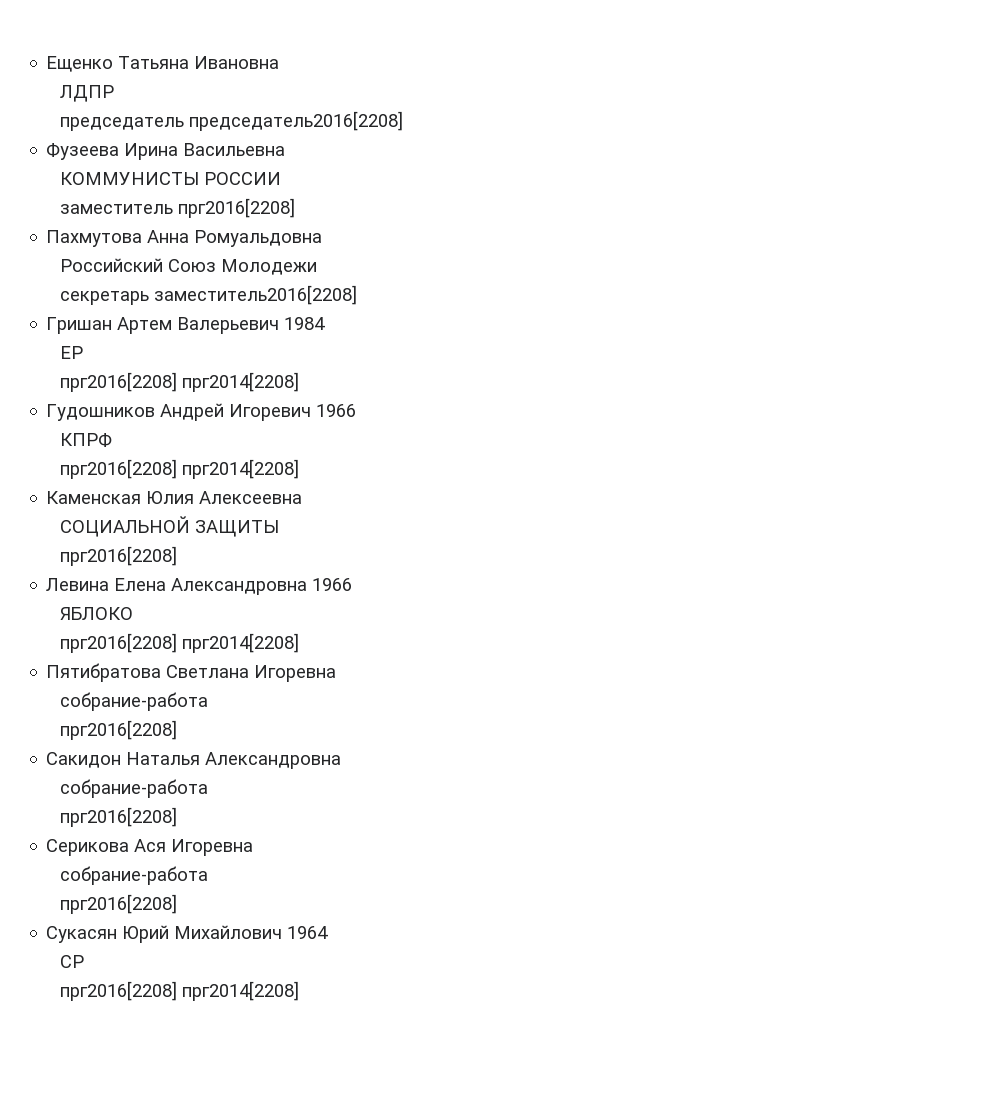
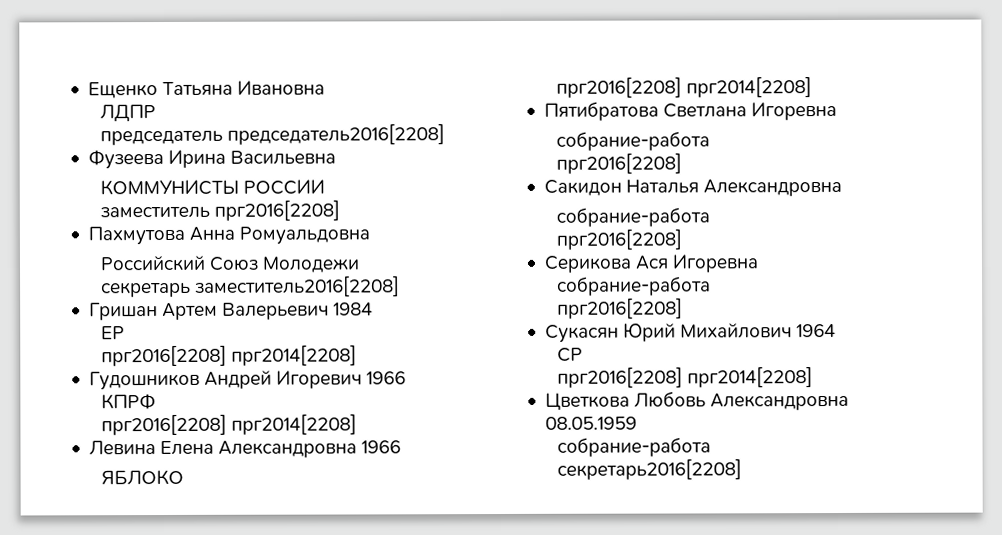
[46,491,303,504] [60,516,280,537] [60,546,178,566] // Каменская Юлия Алексеевна // СОЦИАЛЬНОЙ ЗАЩИТЫ // прг2016[2208] -> (358, 424) none
(300, 991) none -> [544,391,850,411] [544,416,637,430] [557,437,712,457] [557,459,743,480] // Цветкова Любовь Александровна 08.05.1959 // собрание-работа // секретарь2016[2208]

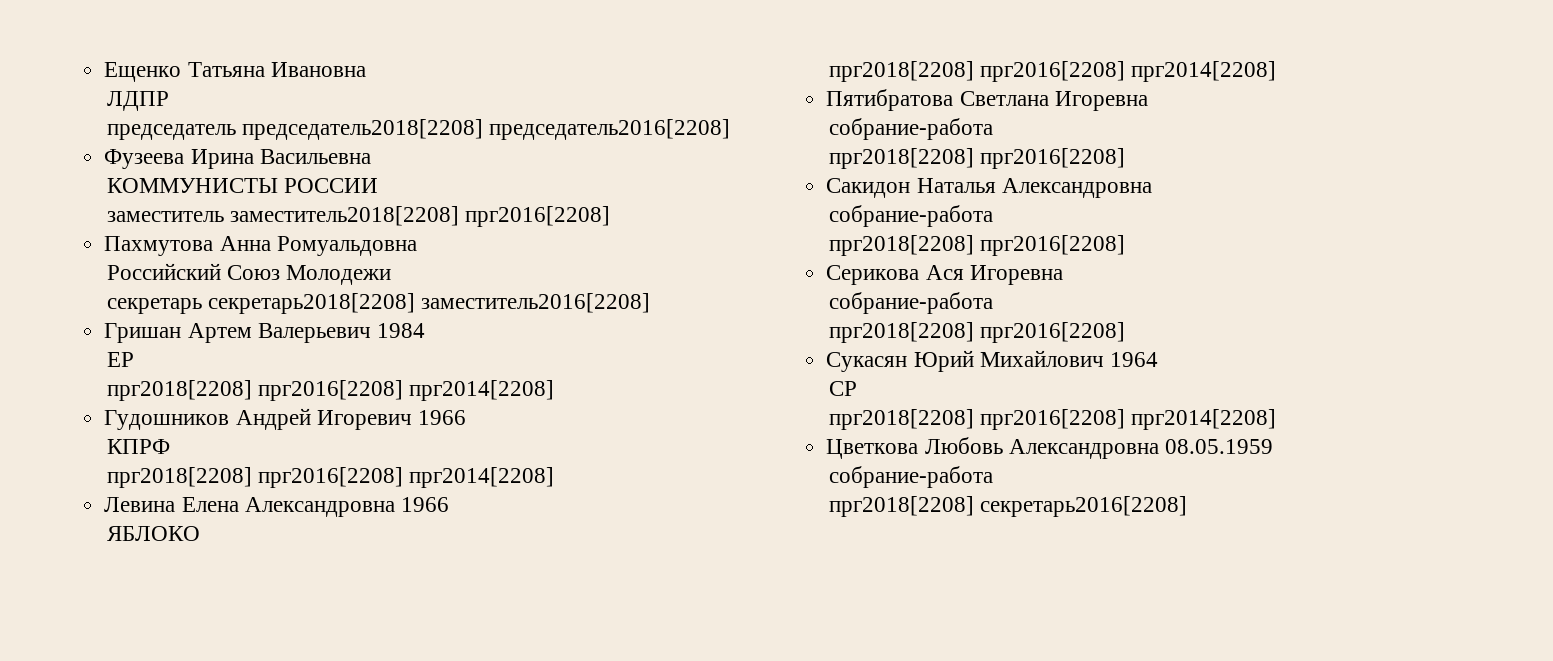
(224, 138) none -> [241,119,483,140] председатель2018[2208]
(211, 212) none -> [229,206,459,226] заместитель2018[2208]
(192, 289) none -> [207,293,415,314] секретарь2018[2208]
(126, 333) none -> [106,380,252,401] прг2018[2208]
(157, 402) none -> [106,467,252,488] прг2018[2208]
(185, 477) none -> [828,61,974,82] прг2018[2208]
(711, 141) none -> [828,148,974,169] прг2018[2208]
(711, 217) none -> [828,235,974,256] прг2018[2208]
(712, 286) none -> [828,322,974,343] прг2018[2208]
(584, 354) none -> [828,409,974,430] прг2018[2208]
(712, 447) none -> [828,496,974,517] прг2018[2208]

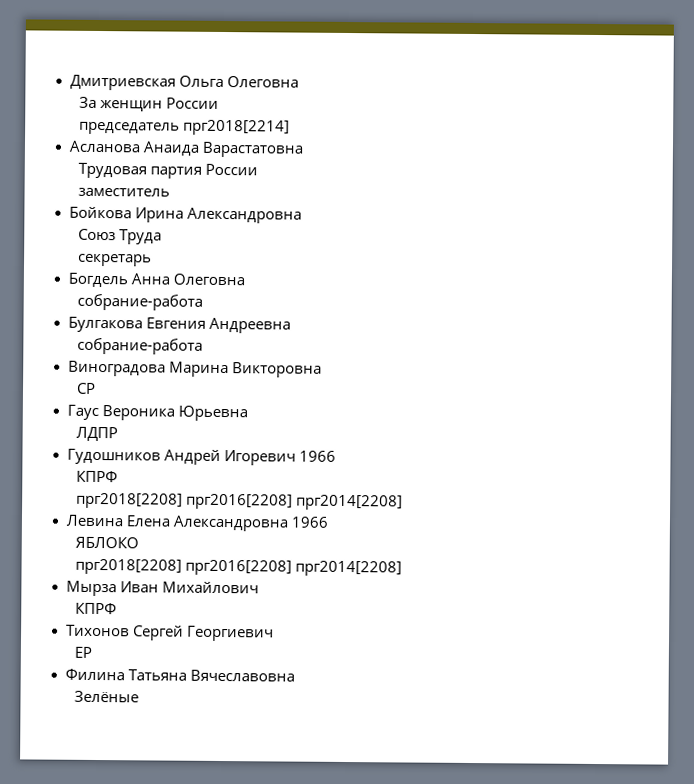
[104,62,366,82] [106,91,169,111] [106,119,730,140] [104,149,371,169] [106,178,378,193] [106,206,610,227] [104,236,417,256] [106,263,391,285] [106,293,650,314] [104,323,425,343] [106,352,134,367] [106,380,554,401] Ещенко Татьяна Ивановна // ЛДПР // председатель председатель2018[2208] председатель2016[2208] // Фузеева Ирина Васильевна // КОММУНИСТЫ РОССИИ // заместитель заместитель2018[2208] прг2016[2208] // Пахмутова Анна Ромуальдовна // Российский Союз Молодежи // секретарь секретарь2018[2208] заместитель2016[2208] // Гришан Артем Валерьевич 1984 // ЕР // прг2018[2208] прг2016[2208] прг2014[2208] -> [69,74,299,91] [78,96,219,112] [78,119,290,136] [68,140,304,158] [77,162,258,179] [77,187,170,197] [68,206,302,224] [77,228,162,245] [77,253,152,267] [67,272,245,288] [76,293,203,311] [67,316,291,334] [76,337,203,355] [67,360,322,378] [75,382,96,394] [66,404,248,422] [75,426,118,442] Дмитриевская Ольга Олеговна // За женщин России // председатель прг2018[2214] // Асланова Анаида Варастатовна // Трудовая партия России // заместитель // Бойкова Ирина Александровна // Союз Труда // секретарь // Богдель Анна Олеговна // собрание-работа // Булгакова Евгения Андреевна // собрание-работа // Виноградова Марина Викторовна // СР // Гаус Вероника Юрьевна // ЛДПР
[826,89,1148,111] [828,118,993,140] [828,148,1125,169] [826,178,1152,198] [828,205,993,227] [828,235,1125,256] [826,265,1063,285] [828,292,993,314] [828,322,1125,343] [826,350,1158,372] [828,381,857,396] [828,409,1276,430] [826,437,1273,459] [828,466,993,488] [828,496,1187,517] Пятибратова Светлана Игоревна // собрание-работа // прг2018[2208] прг2016[2208] // Сакидон Наталья Александровна // собрание-работа // прг2018[2208] прг2016[2208] // Серикова Ася Игоревна // собрание-работа // прг2018[2208] прг2016[2208] // Сукасян Юрий Михайлович 1964 // СР // прг2018[2208] прг2016[2208] прг2014[2208] // Цветкова Любовь Александровна 08.05.1959 // собрание-работа // прг2018[2208] секретарь2016[2208] -> [65,580,259,597] [74,602,117,615] [65,624,274,642] [73,646,92,658] [64,668,295,682] [73,690,139,703] Мырза Иван Михайлович // КПРФ // Тихонов Сергей Георгиевич // ЕР // Филина Татьяна Вячеславовна // Зелёные

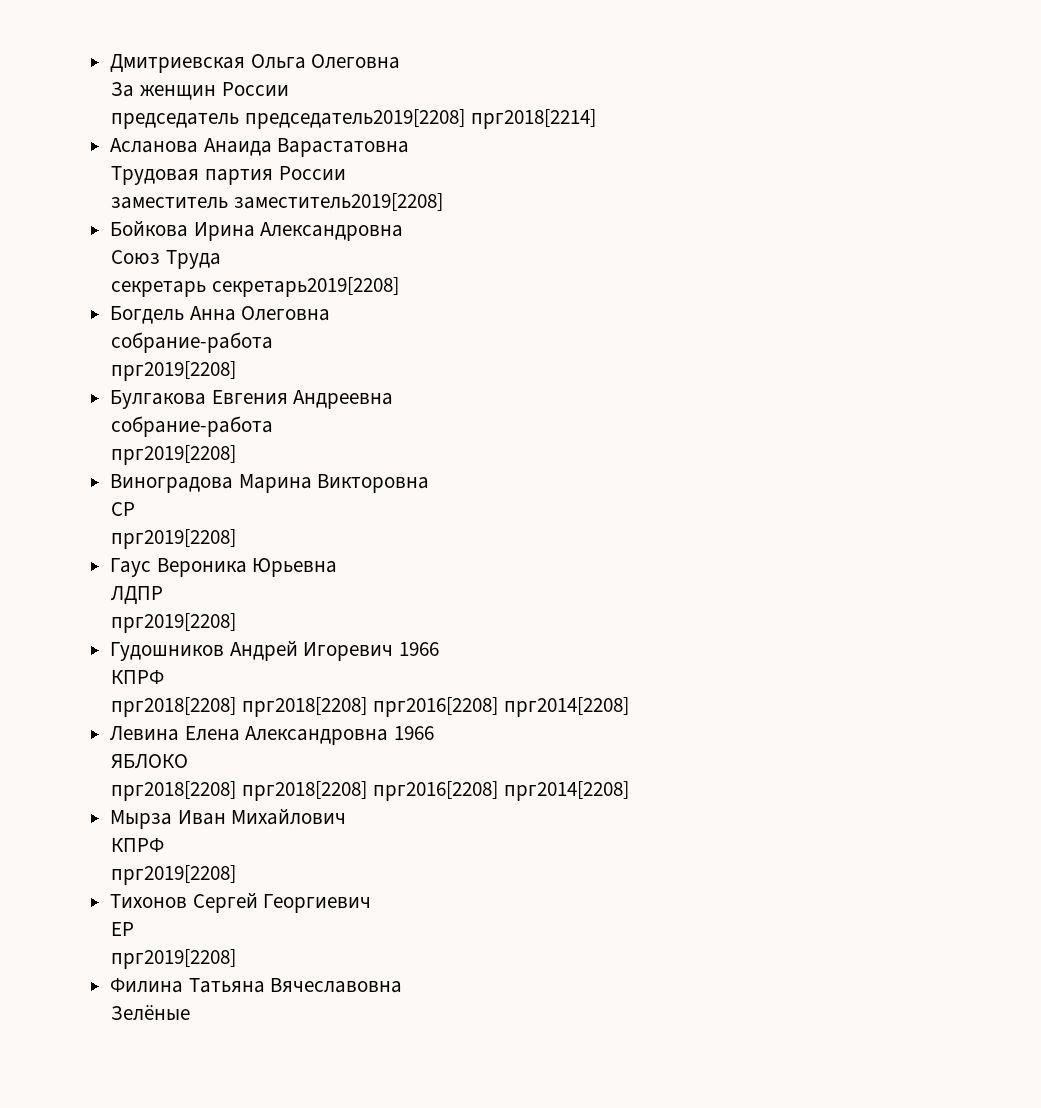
(180, 128) none -> [245,109,466,129] председатель2019[2208]
(170, 192) none -> [234,193,444,211] заместитель2019[2208]
(152, 260) none -> [212,277,400,297] секретарь2019[2208]
(203, 302) none -> [111,361,237,381] // прг2019[2208]
(203, 346) none -> [111,445,237,465] // прг2019[2208]
(96, 388) none -> [111,529,237,549] // прг2019[2208]
(118, 434) none -> [111,613,237,633] // прг2019[2208]
(183, 500) none -> [242,697,368,717] прг2018[2208]
(182, 566) none -> [242,781,368,801] прг2018[2208]
(117, 608) none -> [111,865,237,885] // прг2019[2208]
(92, 652) none -> [111,949,237,969] // прг2019[2208]

